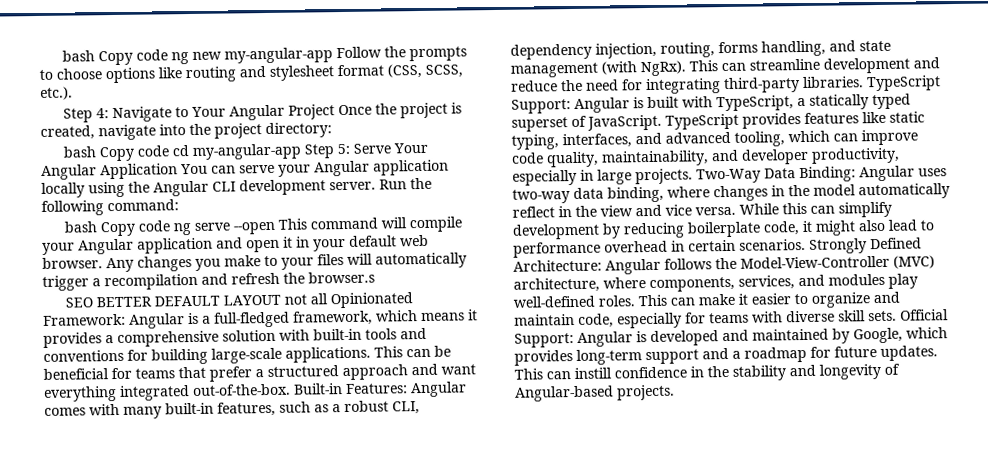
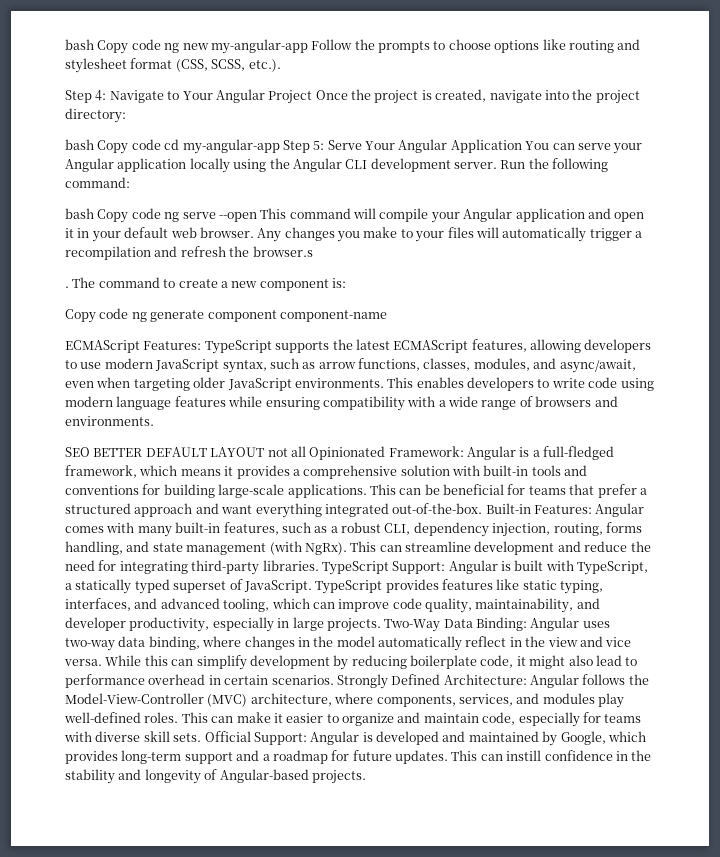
(375, 277) none -> [65,277,346,291] [65,308,387,323] [65,339,652,354] [65,358,636,373] [65,377,654,391] [65,396,618,411] [65,416,154,426] // . The command to create a new component is: // Copy code ng generate component component-name // ECMAScript Features: TypeScript supports the latest ECMAScript features, allowing developers to use modern JavaScript syntax, such as arrow functions, classes, modules, and async/await, even when targeting older JavaScript environments. This enables developers to write code using modern language features while ensuring compatibility with a wide range of browsers and environments.

